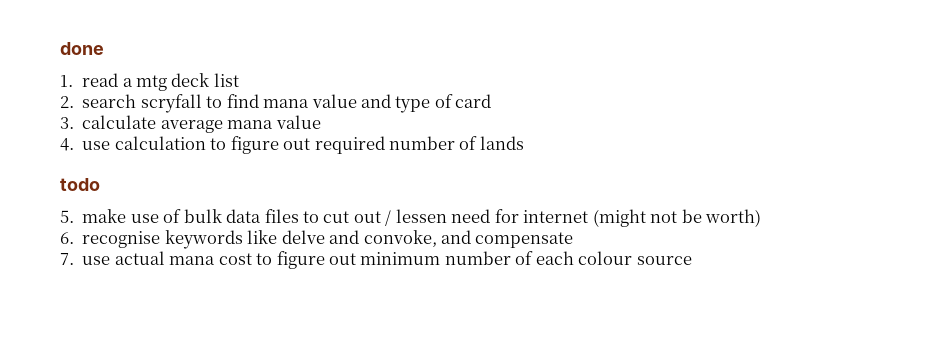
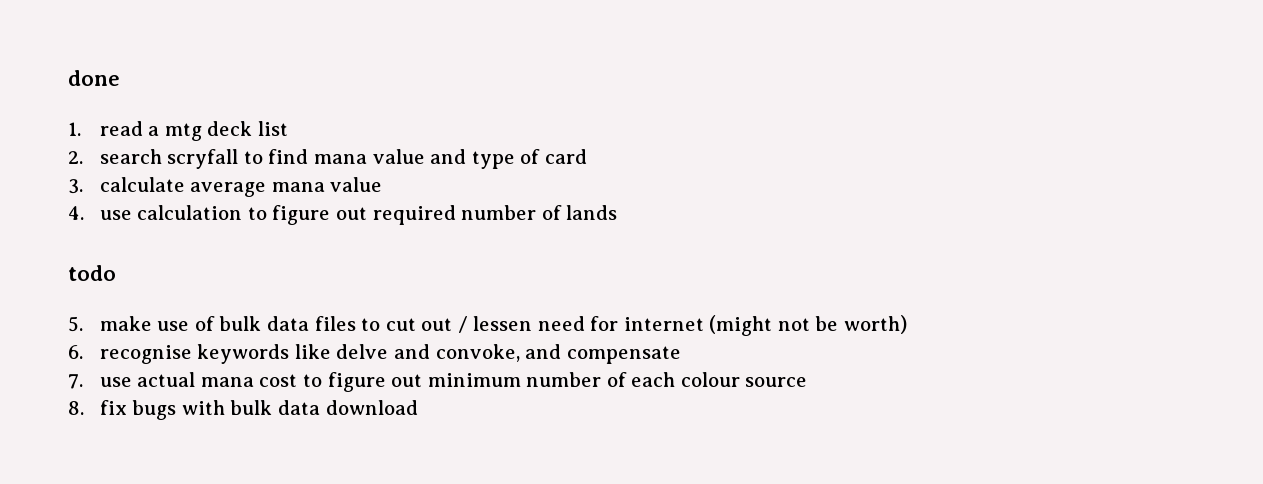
(692, 260) none -> [68,400,418,420] // 8. fix bugs with bulk data download

